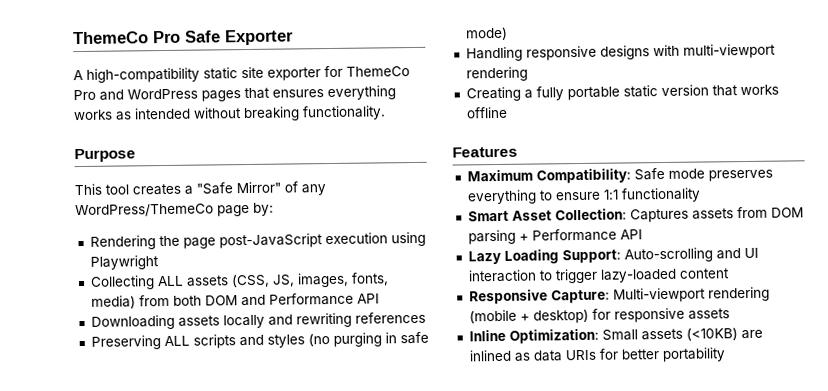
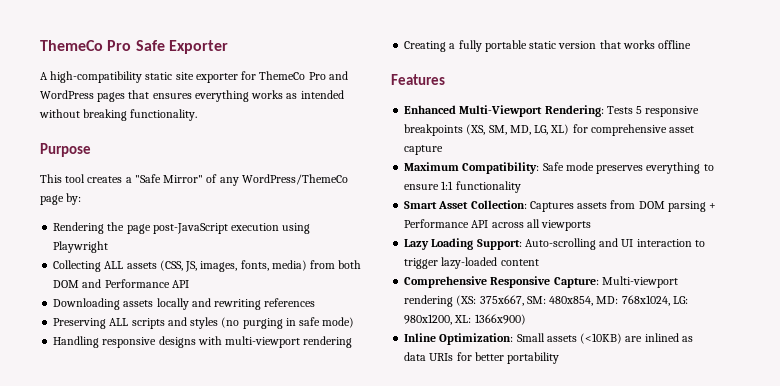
(518, 152) none -> [404,105,700,117] [404,124,695,136] [404,145,444,155] // Enhanced Multi-Viewport Rendering: Tests 5 responsive breakpoints (XS, SM, MD, LG, XL) for comprehensive asset capture
(643, 234) none -> [491,219,592,231] across all viewports
(730, 273) none -> [404,276,488,288] Comprehensive
[468,307,730,324] (mobile + desktop) for responsive assets -> [456,295,688,306] [404,314,526,325] (XS: 375x667, SM: 480x854, MD: 768x1024, LG: 980x1200, XL: 1366x900)

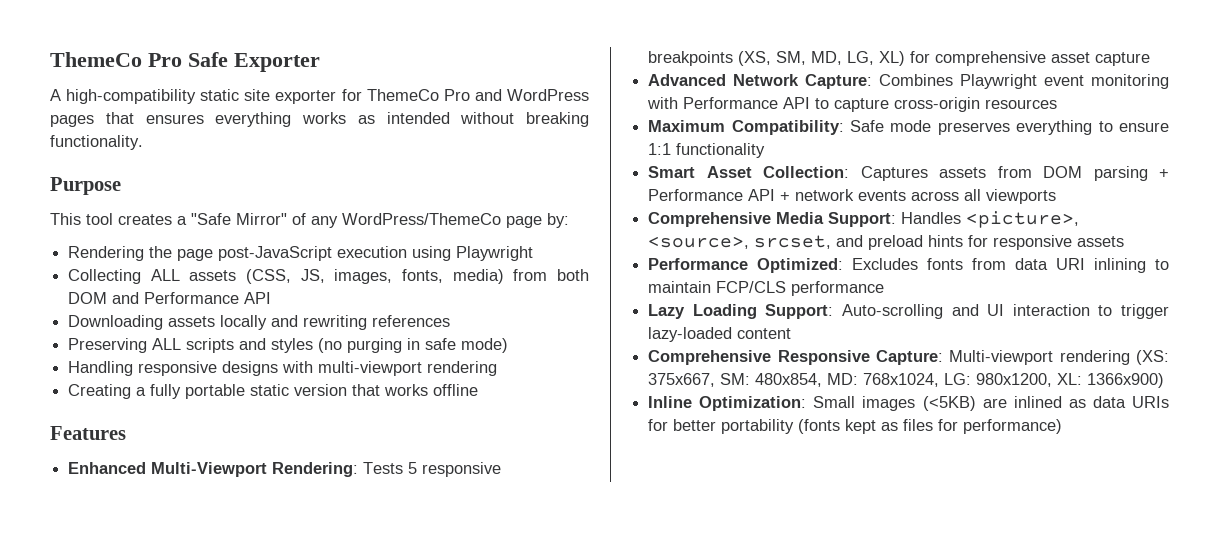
(444, 150) none -> [648,74,1169,89] [647,97,1058,112] // Advanced Network Capture: Combines Playwright event monitoring with Performance API to capture cross-origin resources
(489, 224) none -> [780,189,907,201] + network events
(592, 225) none -> [648,211,1080,228] [648,235,1125,250] [648,258,1169,273] [648,281,885,296] // Comprehensive Media Support: Handles <picture>, <source>, srcset, and preload hints for responsive assets // Performance Optimized: Excludes fonts from data URI inlining to maintain FCP/CLS performance
[546,333,623,344] assets (<10KB) -> [862,396,976,411] images (<5KB)
(560, 358) none -> [798,419,1063,434] (fonts kept as files for performance)

